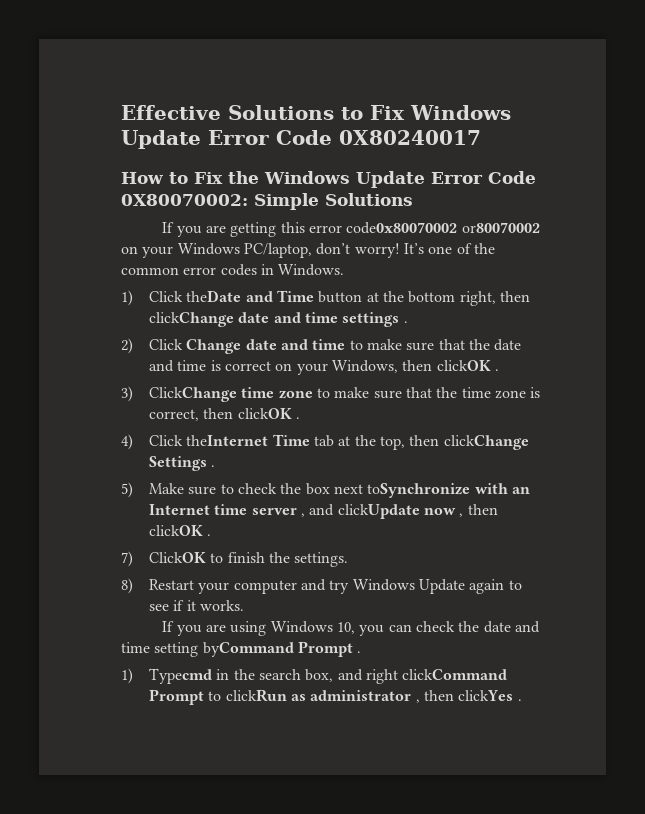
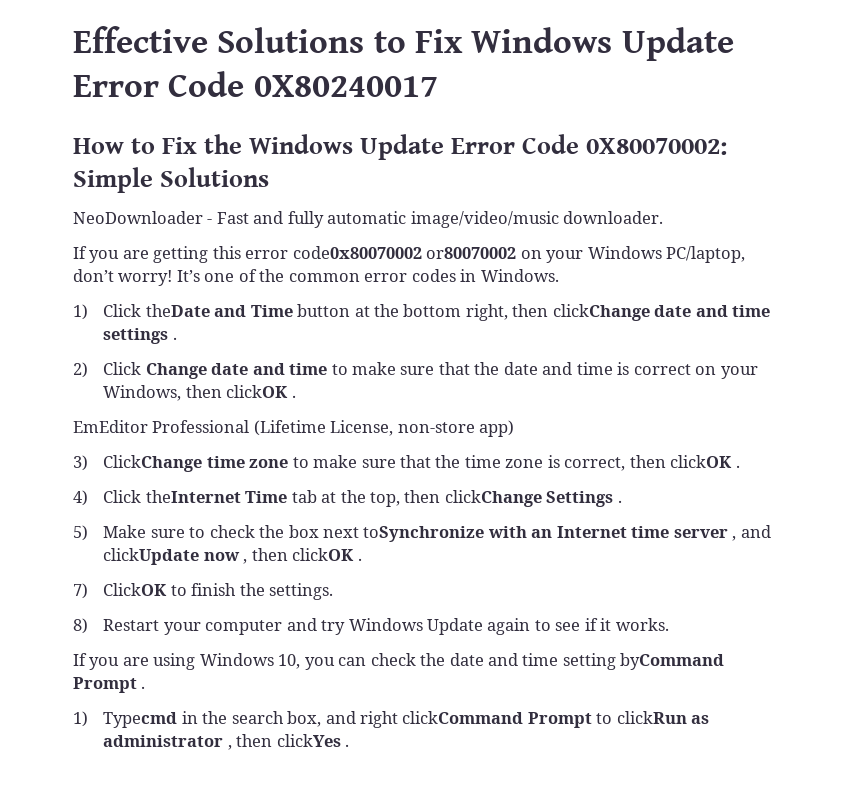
(413, 199) none -> [73,211,664,228] // NeoDownloader - Fast and fully automatic image/video/music downloader.
(499, 370) none -> [73,420,515,437] // EmEditor Professional (Lifetime License, non-store app)

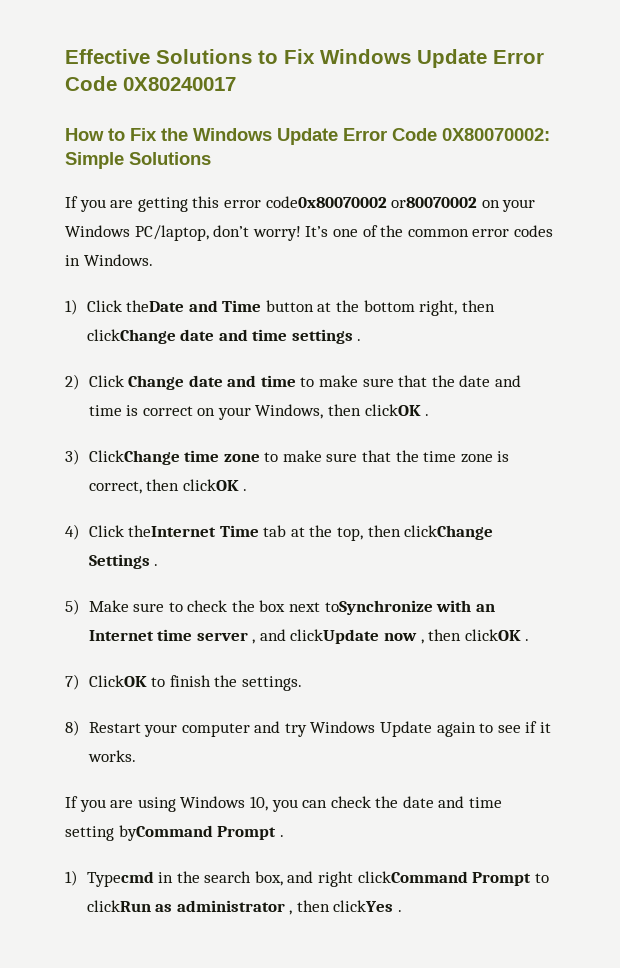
[73,211,664,228] // NeoDownloader - Fast and fully automatic image/video/music downloader. -> (211, 158) none
[73,420,515,437] // EmEditor Professional (Lifetime License, non-store app) -> (430, 415) none

